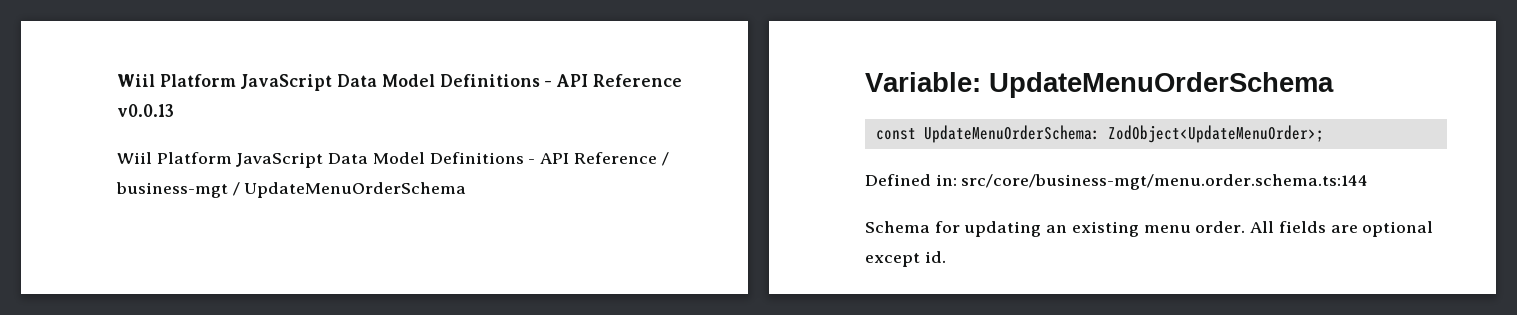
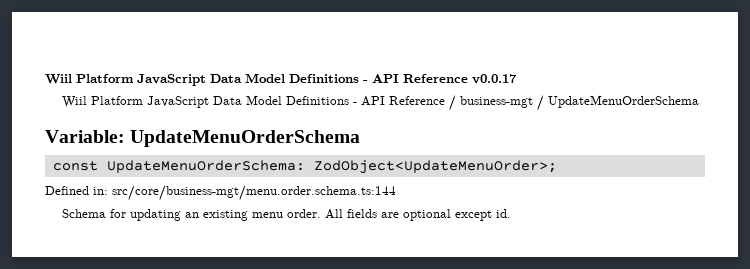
[117,74,682,91] [117,104,174,117] Wiil Platform JavaScript Data Model Definitions - API Reference v0.0.13 -> [45,73,517,86] Wiil Platform JavaScript Data Model Definitions - API Reference v0.0.17

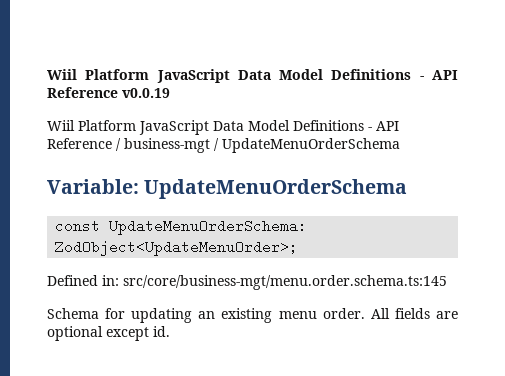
[45,73,517,86] Wiil Platform JavaScript Data Model Definitions - API Reference v0.0.17 -> [47,69,458,83] [47,87,170,98] Wiil Platform JavaScript Data Model Definitions - API Reference v0.0.19
[112,185,396,201] src/core/business-mgt/menu.order.schema.ts:144 -> [123,275,447,290] src/core/business-mgt/menu.order.schema.ts:145

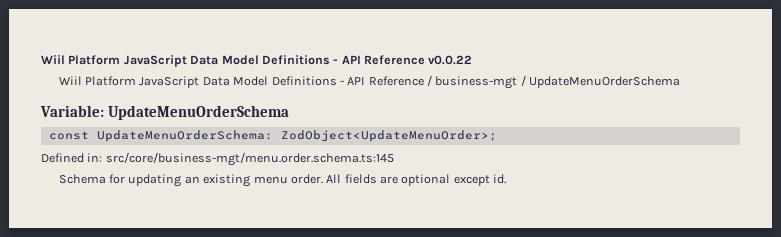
[47,69,458,83] [47,87,170,98] Wiil Platform JavaScript Data Model Definitions - API Reference v0.0.19 -> [41,55,473,67] Wiil Platform JavaScript Data Model Definitions - API Reference v0.0.22

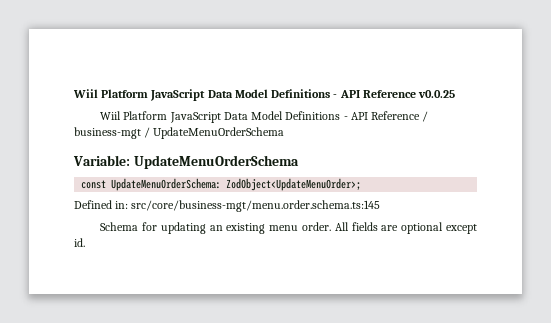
[41,55,473,67] Wiil Platform JavaScript Data Model Definitions - API Reference v0.0.22 -> [73,89,456,101] Wiil Platform JavaScript Data Model Definitions - API Reference v0.0.25

